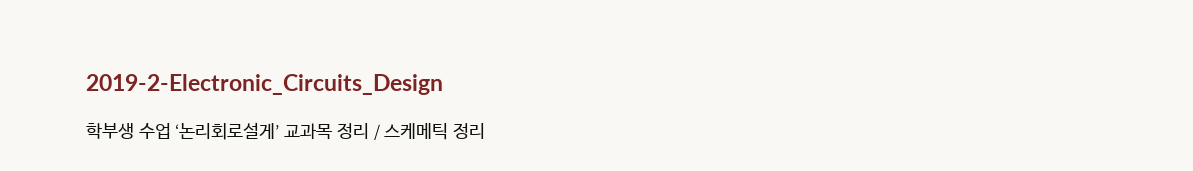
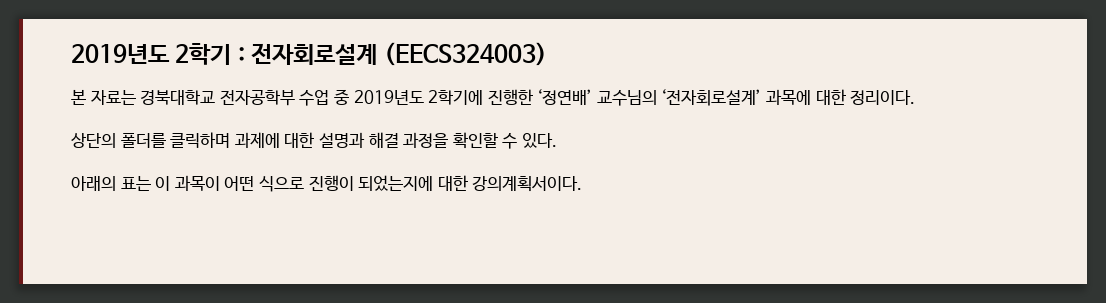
[86,74,443,95] [86,122,486,140] 2019-2-Electronic_Circuits_Design // 학부생 수업 ‘논리회로설게’ 교과목 정리 / 스케메틱 정리 -> [71,42,547,66] [71,89,916,106] [71,132,557,149] [71,175,583,192] 2019년도 2학기 : 전자회로설계 (EECS324003) // 본 자료는 경북대학교 전자공학부 수업 중 2019년도 2학기에 진행한 ‘정연배’ 교수님의 ‘전자회로설계’ 과목에 대한 정리이다. // 상단의 폴더를 클릭하며 과제에 대한 설명과 해결 과정을 확인할 수 있다. // 아래의 표는 이 과목이 어떤 식으로 진행이 되었는지에 대한 강의계획서이다.

